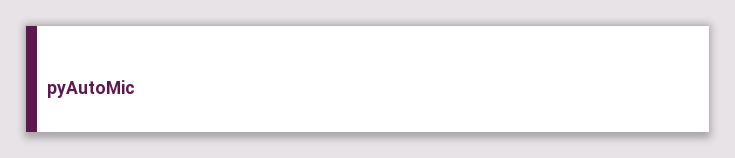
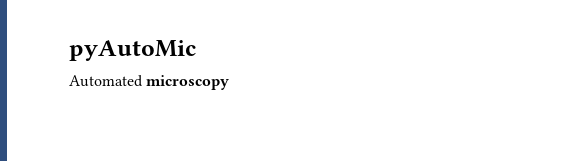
(135, 89) none -> [69,75,230,90] // Automated microscopy

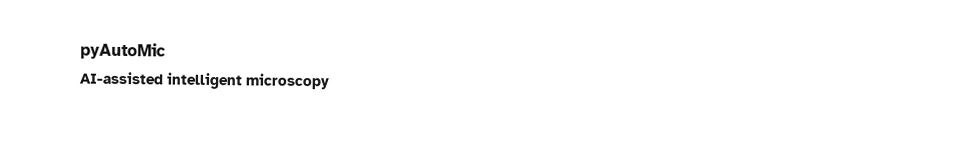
[69,75,143,87] Automated -> [79,71,243,90] AI-assisted intelligent

